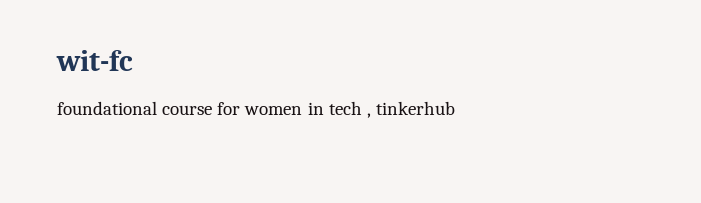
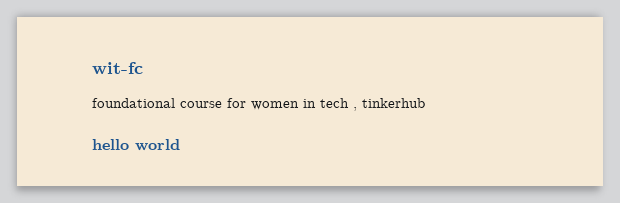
(455, 108) none -> [92,139,180,151] // hello world

